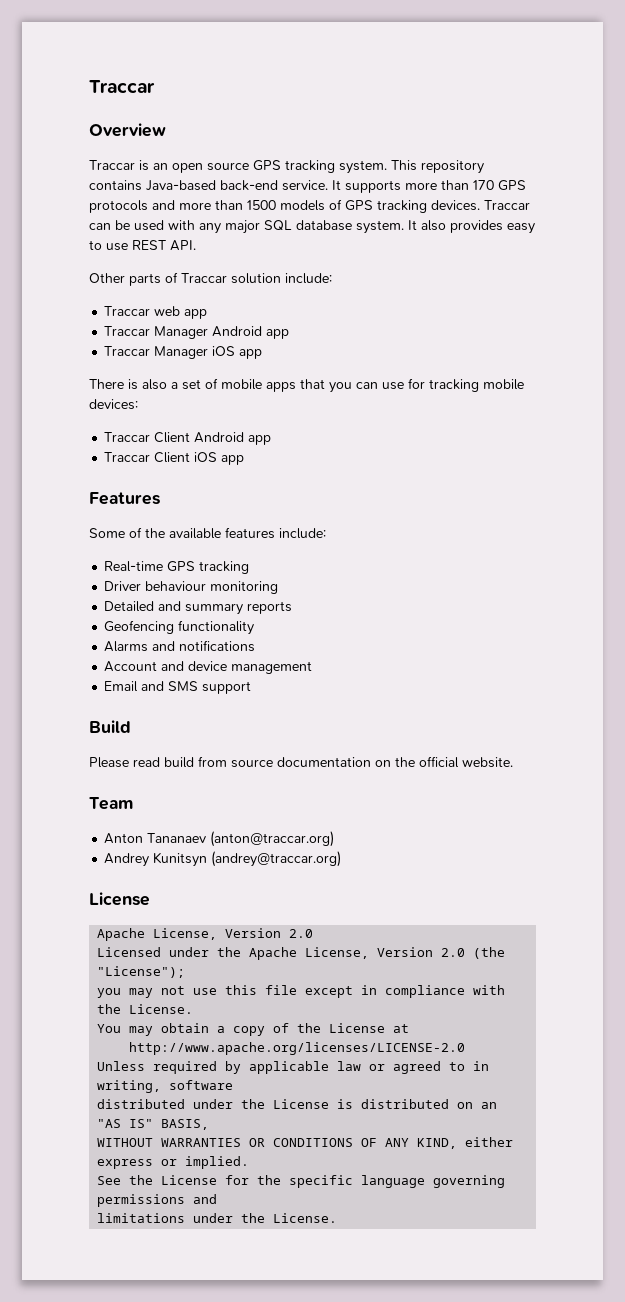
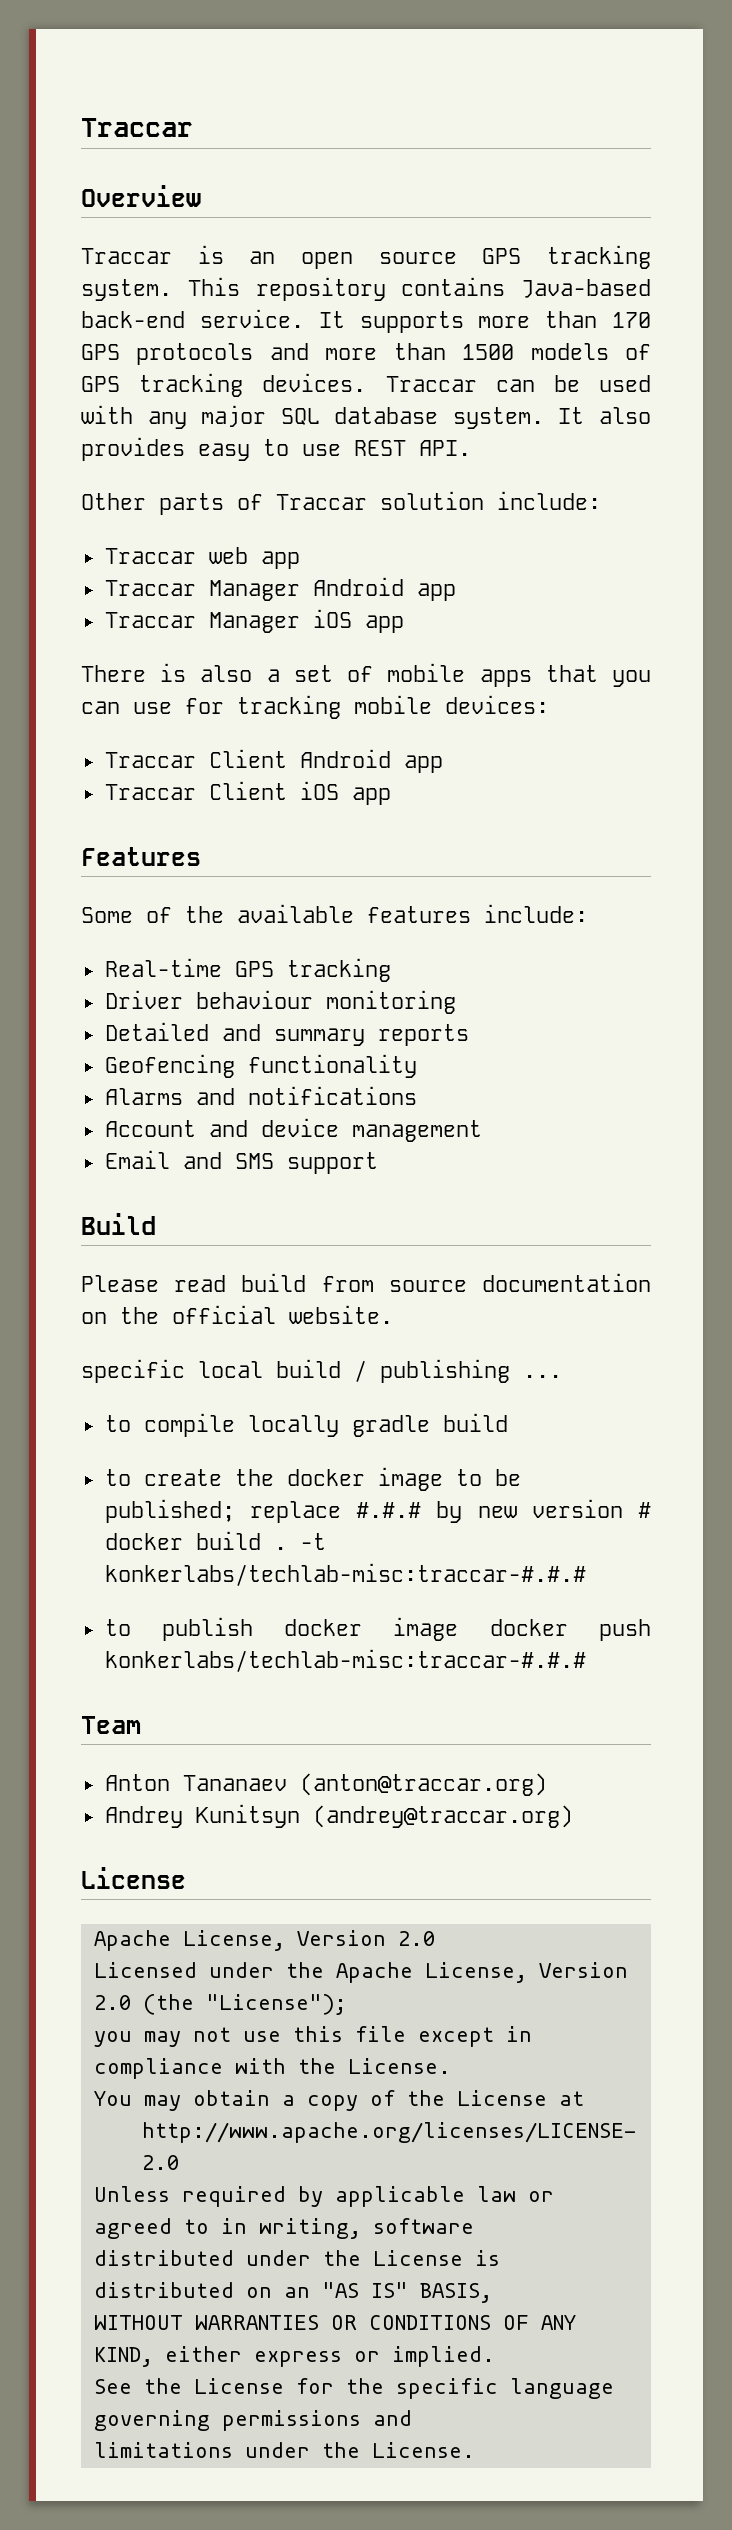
(513, 762) none -> [81,1359,562,1383] [104,1413,508,1437] [104,1467,521,1491] [104,1499,652,1523] [104,1531,326,1550] [104,1563,586,1586] [104,1617,651,1641] [104,1649,586,1672] // specific local build / publishing ... // to compile locally gradle build // to create the docker image to be published; replace #.#.# by new version # docker build . -t konkerlabs/techlab-misc:traccar-#.#.# // to publish docker image docker push konkerlabs/techlab-misc:traccar-#.#.#

